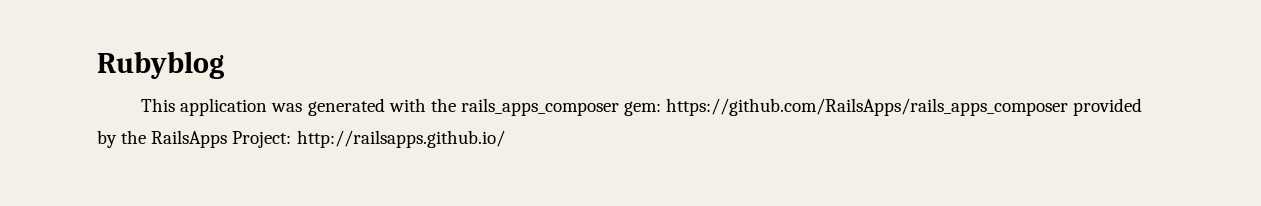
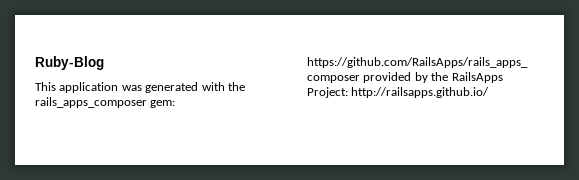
[97,51,224,79] Rubyblog -> [35,56,104,70] Ruby-Blog

